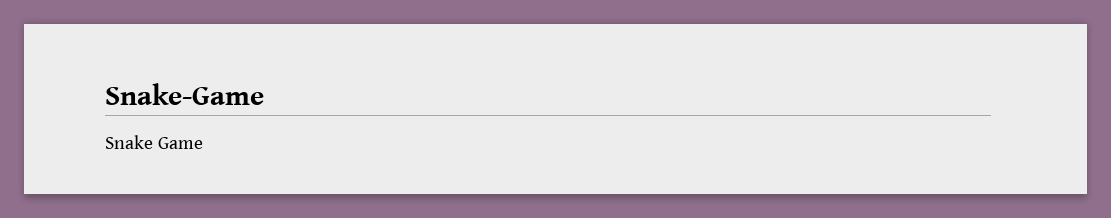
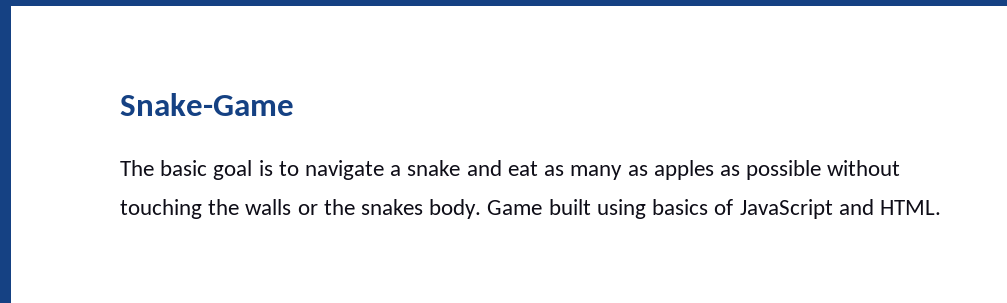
[105,135,203,149] Snake Game -> [120,160,901,180] [120,199,941,219] The basic goal is to navigate a snake and eat as many as apples as possible without touching the walls or the snakes body. Game built using basics of JavaScript and HTML.

